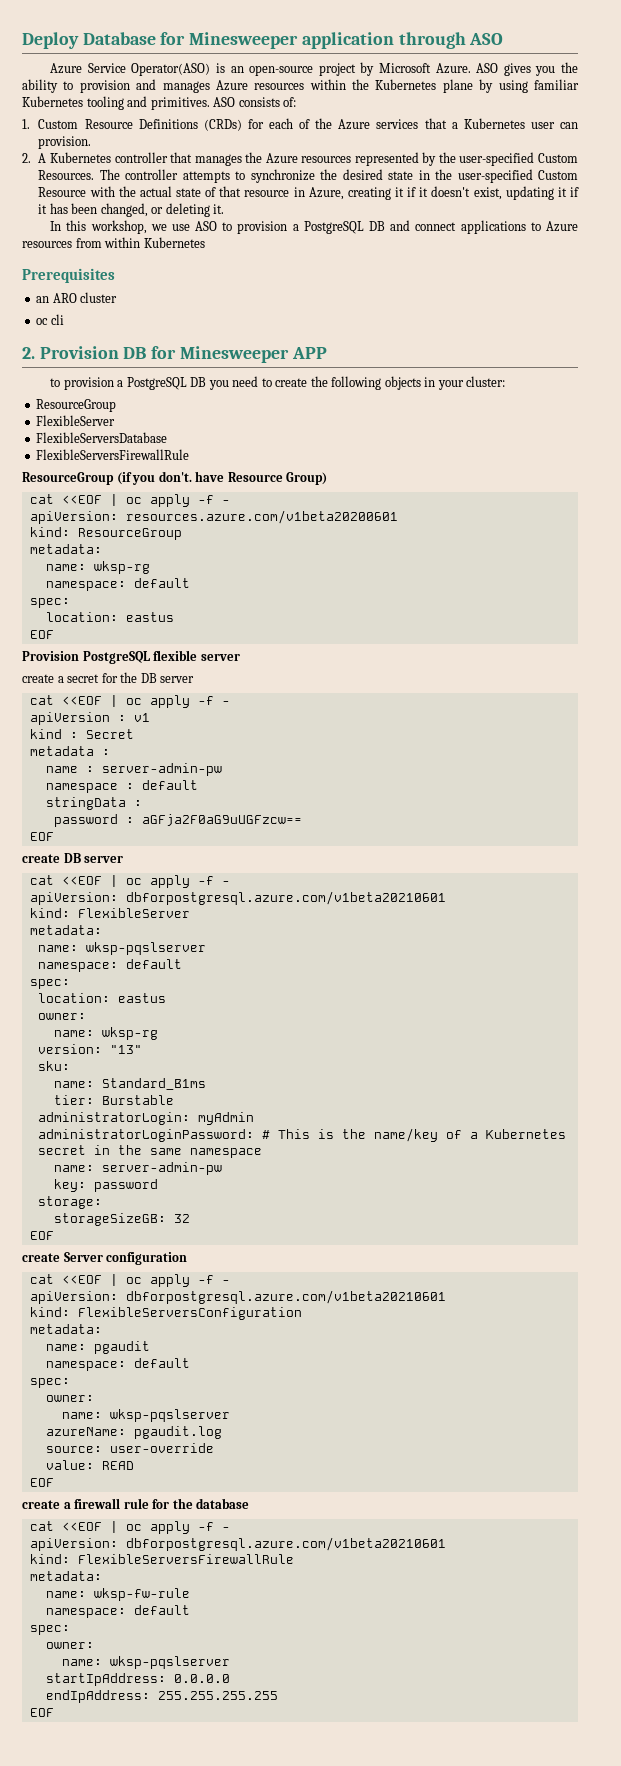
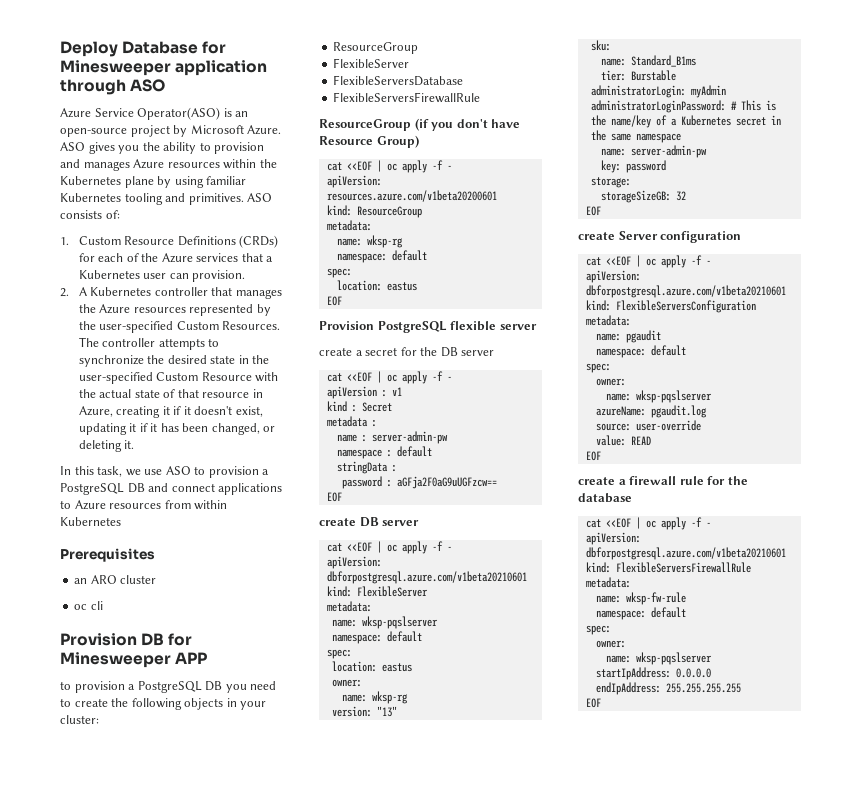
[90,220,147,234] workshop, -> [97,466,123,477] task,
[22,347,35,359] 2. -> (103, 605) none
[158,471,192,482] don't. -> [456,119,488,128] don't

